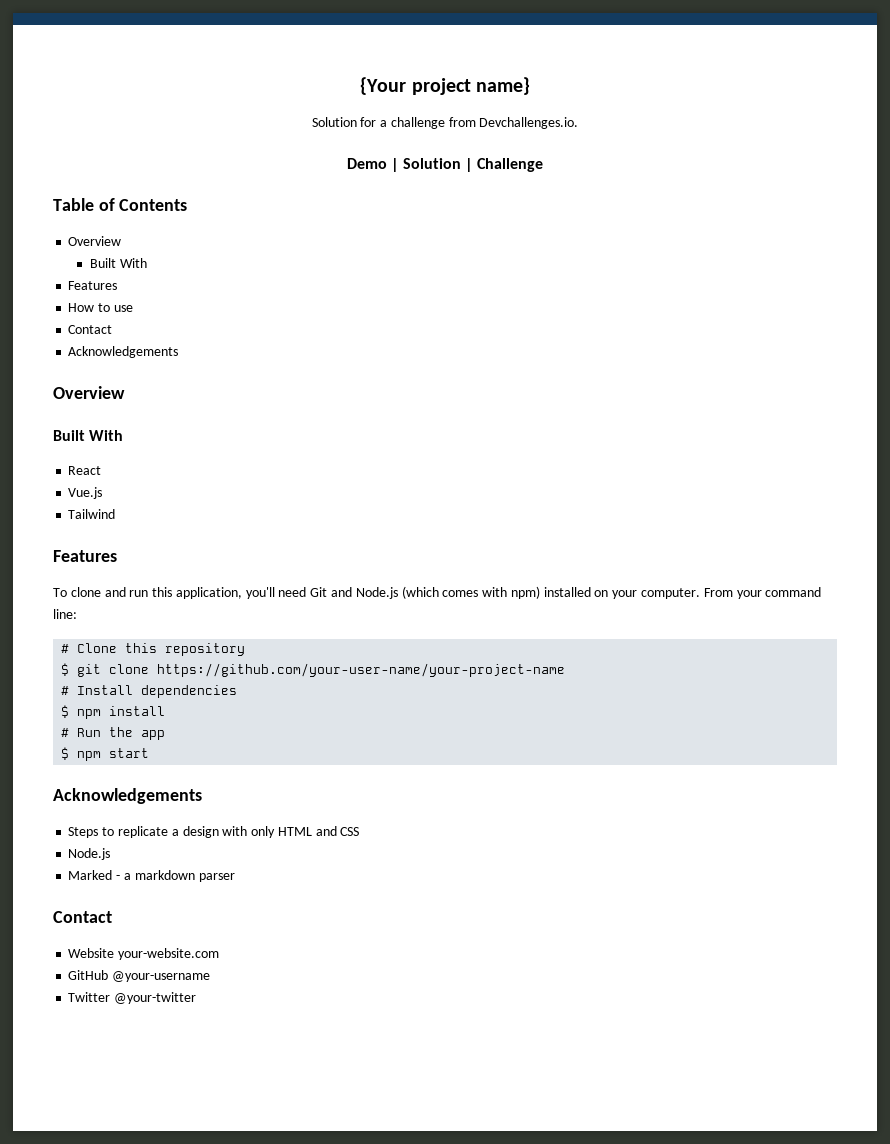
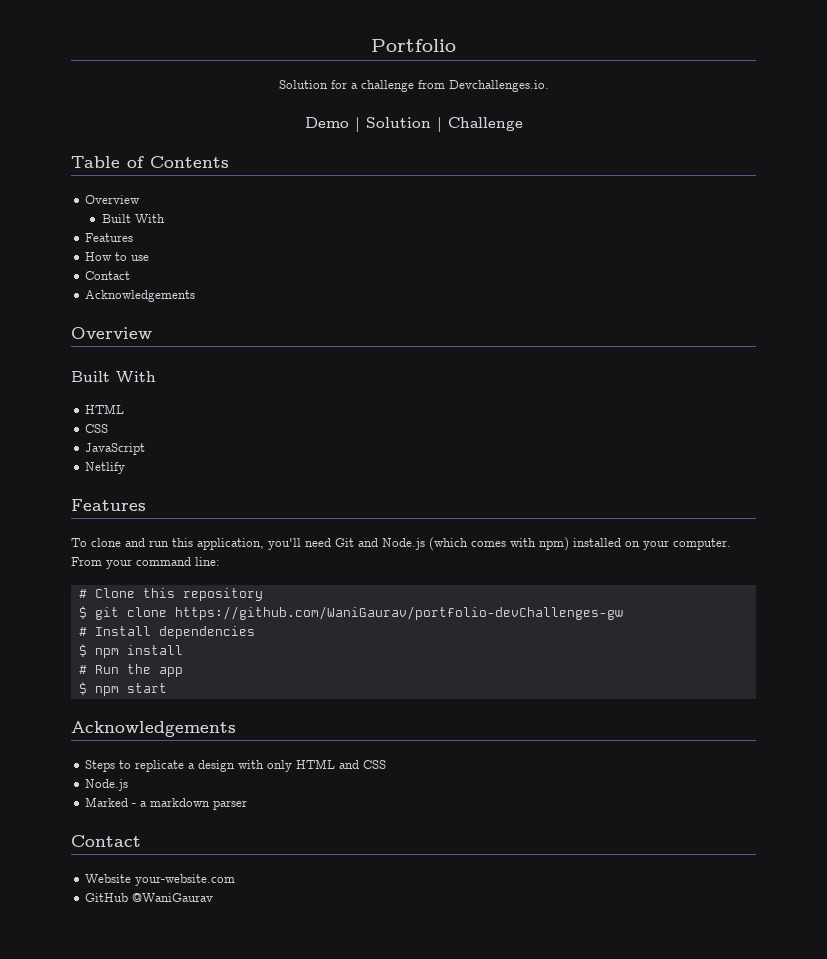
[360,77,530,95] {Your project name} -> [371,39,456,52] Portfolio
[68,466,102,475] [68,487,103,499] [68,509,116,519] React // Vue.js // Tailwind -> [85,404,125,414] [85,424,109,433] [85,443,146,455] [85,462,126,474] HTML // CSS // JavaScript // Netlify
[157,663,566,677] https://github.com/your-user-name/your-project-name -> [174,606,623,620] https://github.com/WaniGaurav/portfolio-devChallenges-gw
[112,971,211,982] [68,992,197,1004] @your-username // Twitter @your-twitter -> [132,893,214,902] @WaniGaurav

